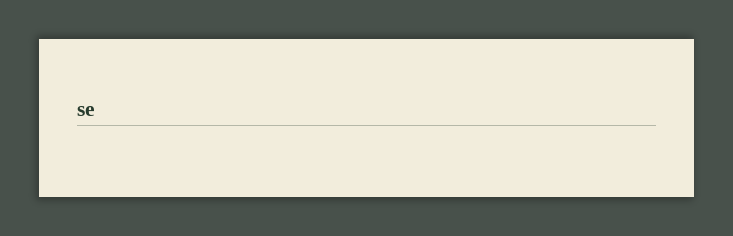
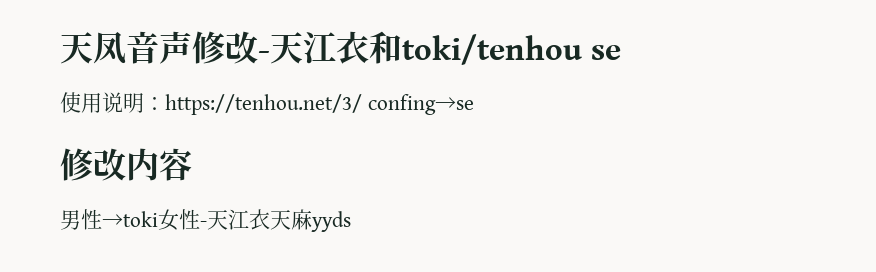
[77,106,95,116] se -> [60,31,621,65] [60,92,474,115] [60,148,192,181] [60,209,351,232] 天凤音声修改-天江衣和toki/tenhou se // 使用说明：https://tenhou.net/3/ confing→se // 修改内容 // 男性→toki女性-天江衣天麻yyds

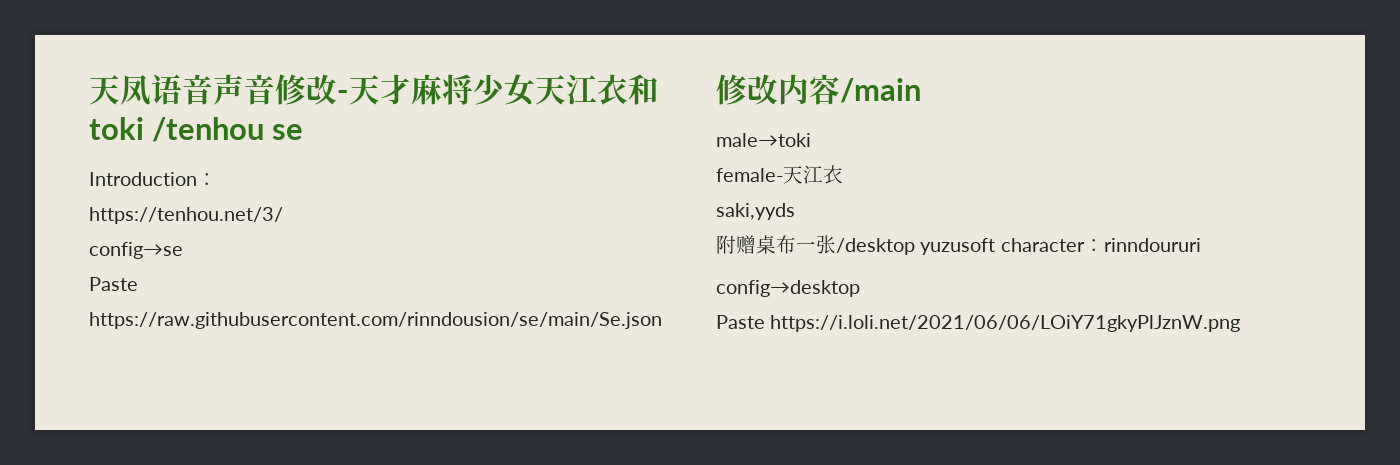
[126,31,192,64] 音声 -> [151,74,275,105] 语音声音
[303,31,582,65] 江衣和toki/tenhou -> [380,74,659,106] [89,117,265,142] 才麻将少女天江衣和toki /tenhou
[60,92,165,113] 使用说明： -> [89,172,217,186] Introduction： //
[367,94,474,115] confing→se -> [89,242,183,259] [89,277,138,291] [89,312,662,329] // config→se // Paste https://raw.githubusercontent.com/rinndousion/se/main/Se.json
[60,209,351,232] // 男性→toki女性-天江衣天麻yyds -> [840,78,921,103] [716,133,811,147] [716,165,843,184] [716,203,795,220] [716,235,1201,255] [716,280,860,297] [716,315,1241,332] /main // male→toki // female-天江衣 // saki,yyds // 附赠桌布一张/desktop yuzusoft character：rinndoururi // config→desktop // Paste https://i.loli.net/2021/06/06/LOiY71gkyPlJznW.png

